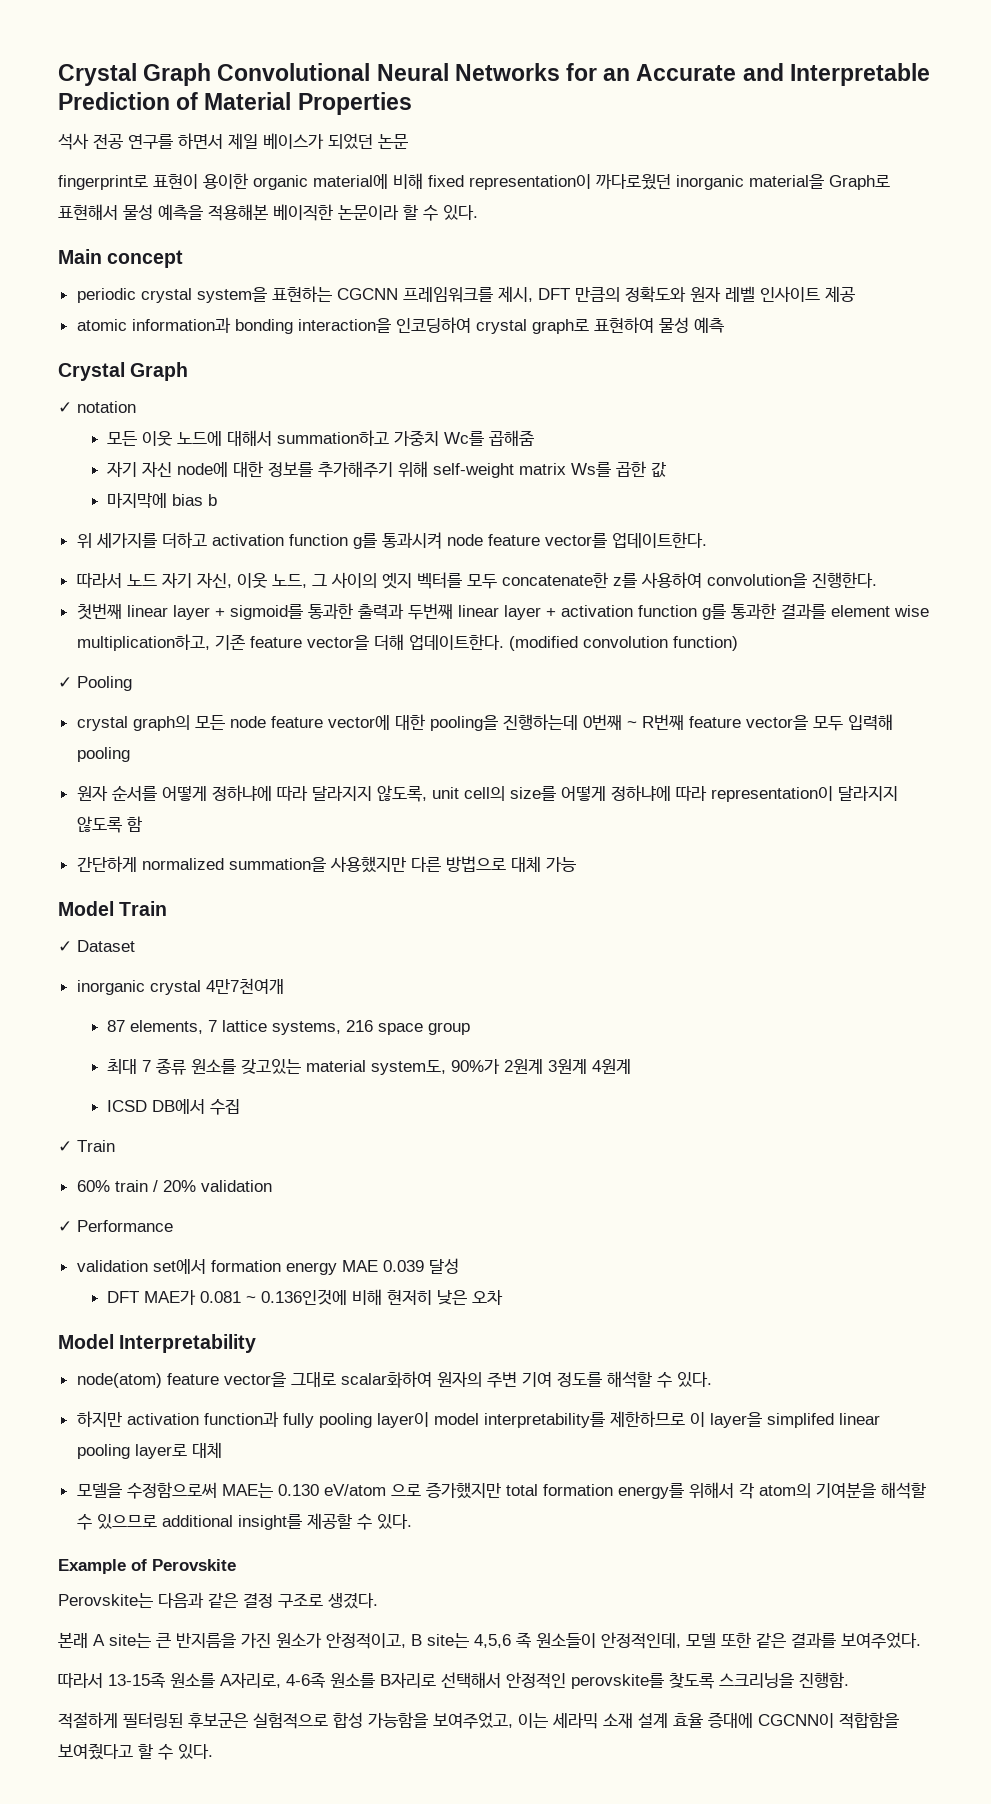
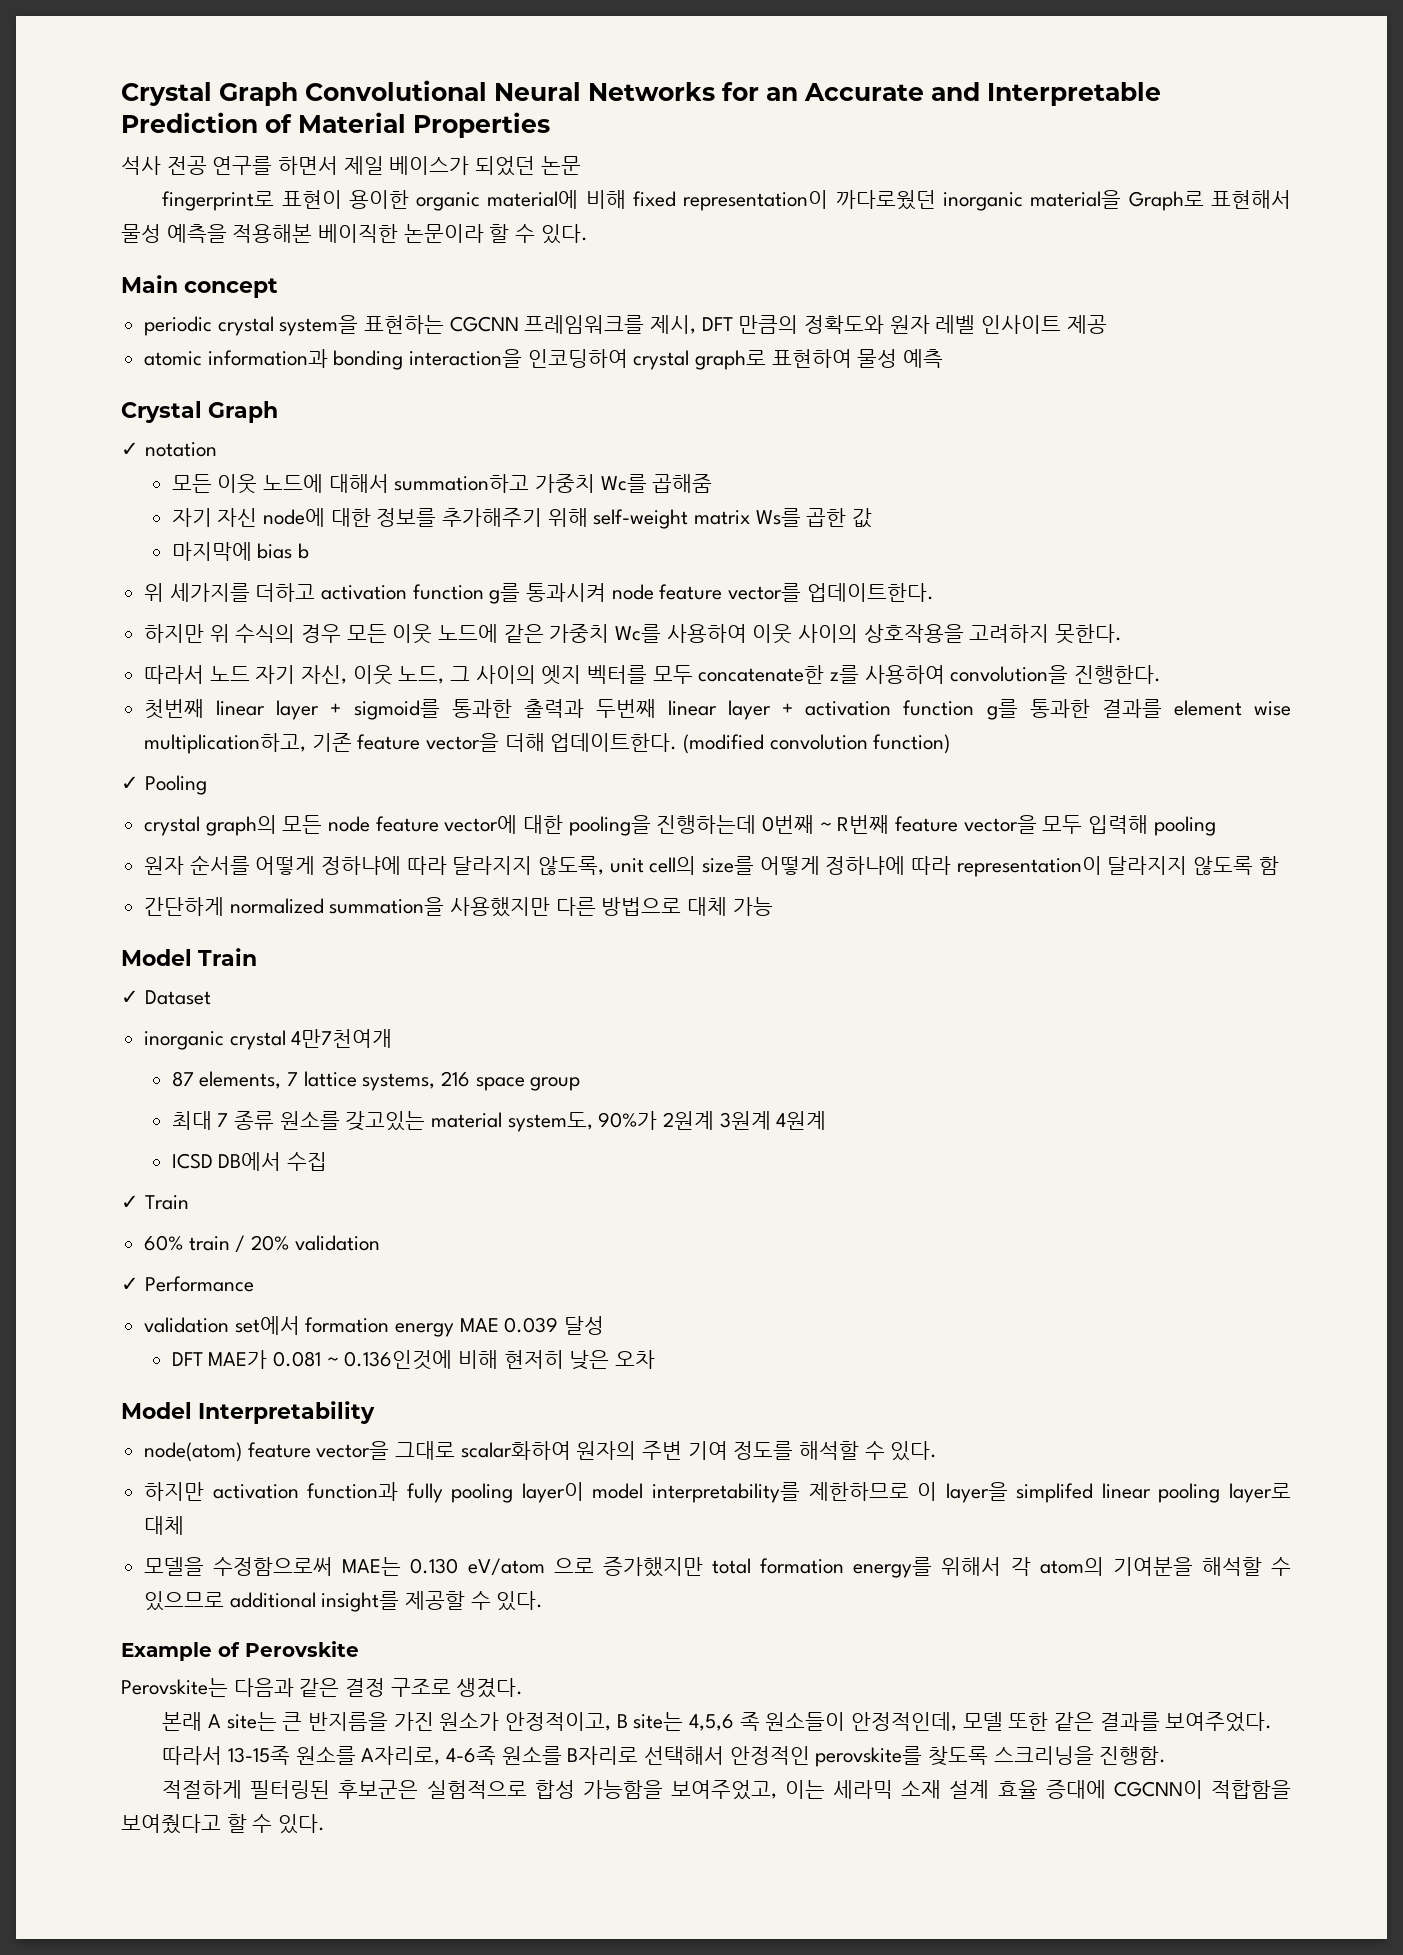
(707, 540) none -> [144,624,1123,644] // 하지만 위 수식의 경우 모든 이웃 노드에 같은 가중치 Wc를 사용하여 이웃 사이의 상호작용을 고려하지 못한다.

